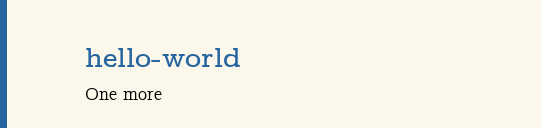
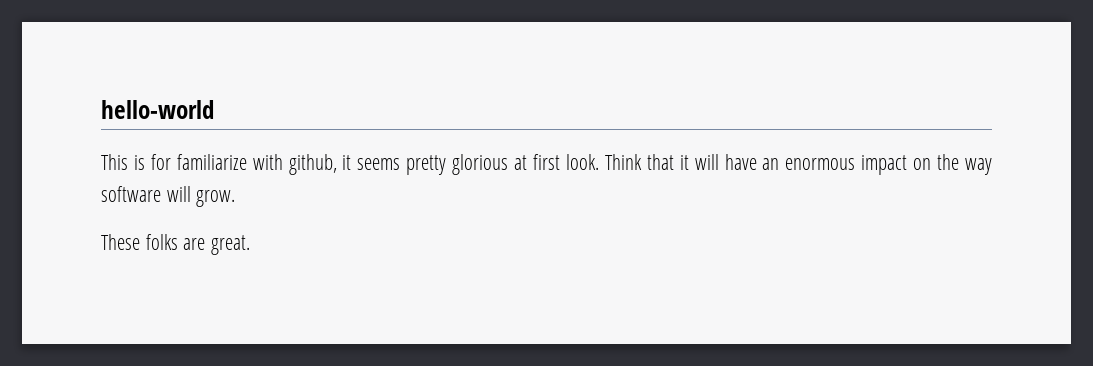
[85,88,162,100] One more -> [101,154,992,175] [101,186,236,207] [101,234,251,255] This is for familiarize with github, it seems pretty glorious at first look. Think that it will have an enormous impact on the way software will grow. // These folks are great.

